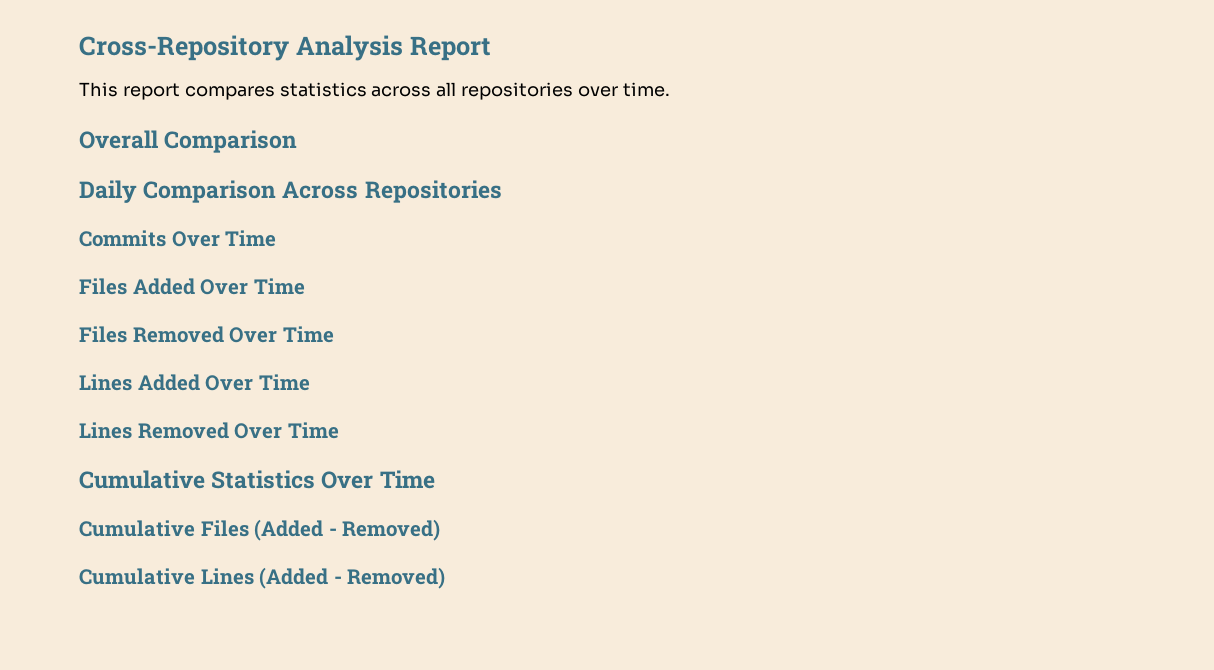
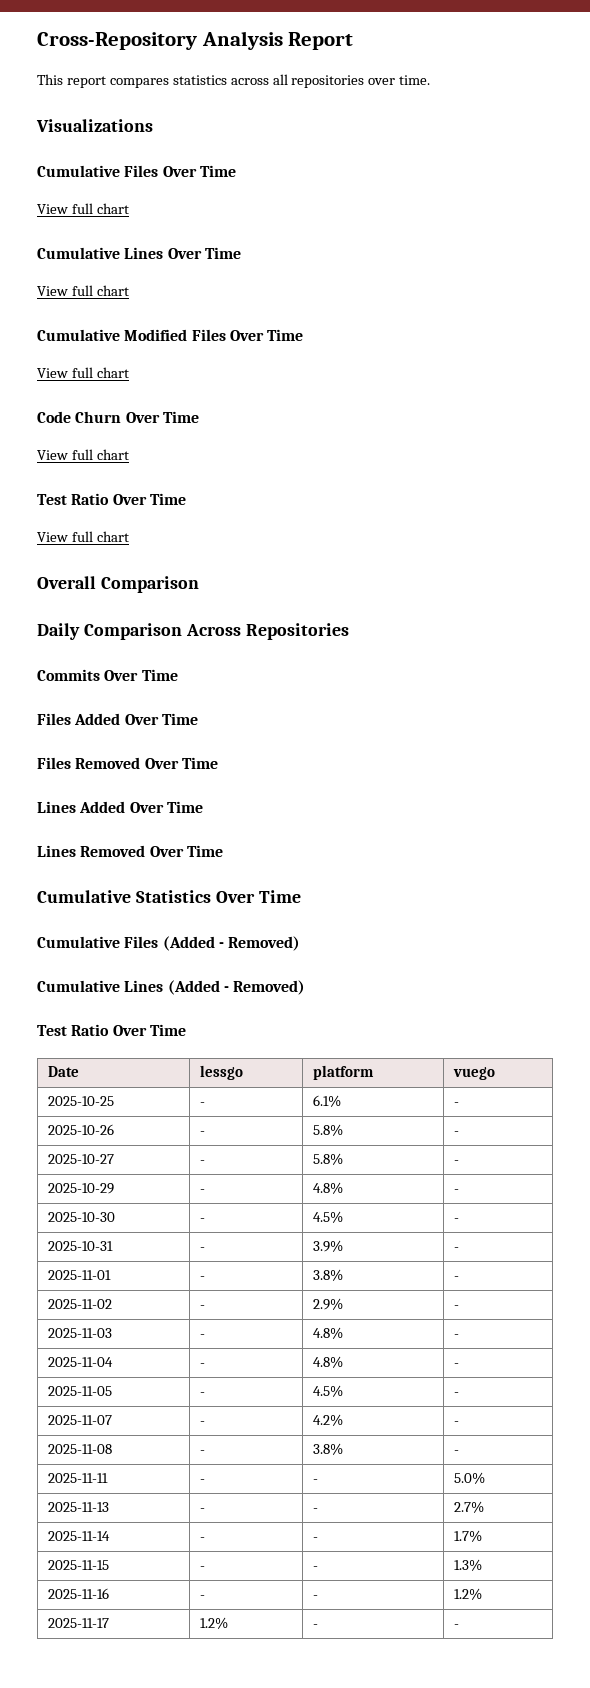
(670, 89) none -> [36,119,153,132] [37,165,236,177] [37,203,129,214] [37,247,241,259] [37,285,129,296] [37,329,304,341] [37,367,129,378] [37,411,199,423] [37,449,129,460] [37,493,186,505] [37,531,129,542] // Visualizations // Cumulative Files Over Time // View full chart // Cumulative Lines Over Time // View full chart // Cumulative Modified Files Over Time // View full chart // Code Churn Over Time // View full chart // Test Ratio Over Time // View full chart
(446, 578) none -> [37,1024,186,1036] [48,1066,80,1077] [200,1065,244,1080] [313,1065,375,1080] [453,1067,496,1080] [48,1096,115,1106] [200,1102,206,1106] [313,1095,342,1107] [454,1102,460,1106] [48,1124,115,1135] [200,1131,206,1135] [313,1124,344,1136] [454,1131,460,1135] [48,1154,115,1164] [200,1160,206,1164] [313,1153,344,1165] [454,1160,460,1164] [48,1183,115,1194] [200,1189,206,1193] [313,1182,344,1194] [454,1189,460,1193] [48,1212,116,1222] [200,1218,206,1222] [313,1211,344,1223] [454,1218,460,1222] [48,1241,114,1251] [200,1247,206,1251] [313,1240,344,1252] [454,1247,460,1251] [48,1270,112,1280] [200,1276,206,1280] [313,1269,344,1281] [454,1276,460,1280] [48,1299,113,1309] [200,1305,206,1309] [313,1298,344,1310] [454,1305,460,1309] [48,1328,113,1338] [200,1334,206,1338] [313,1327,344,1339] [454,1334,460,1338] [48,1357,114,1367] [200,1363,206,1367] [313,1356,344,1368] [454,1363,460,1367] [48,1386,113,1396] [200,1392,206,1396] [313,1385,344,1397] [454,1392,460,1396] [48,1415,113,1425] [200,1421,206,1425] [313,1414,344,1426] [454,1421,460,1425] [48,1444,113,1454] [200,1450,206,1454] [313,1443,344,1455] [454,1450,460,1454] [48,1473,109,1483] [200,1479,206,1483] [313,1479,319,1483] [454,1472,486,1484] [48,1502,110,1512] [200,1508,206,1512] [313,1508,319,1512] [454,1501,485,1513] [48,1531,111,1541] [200,1537,206,1541] [313,1537,319,1541] [454,1530,483,1542] [48,1560,110,1570] [200,1566,206,1570] [313,1566,319,1570] [454,1559,483,1571] [48,1588,110,1599] [200,1595,206,1599] [313,1595,319,1599] [454,1588,483,1600] [48,1618,110,1628] [200,1617,229,1629] [313,1624,319,1628] [454,1624,460,1628] // Test Ratio Over Time // Date | lessgo | platform | vuego // 2025-10-25 | - | 6.1% | - // 2025-10-26 | - | 5.8% | - // 2025-10-27 | - | 5.8% | - // 2025-10-29 | - | 4.8% | - // 2025-10-30 | - | 4.5% | - // 2025-10-31 | - | 3.9% | - // 2025-11-01 | - | 3.8% | - // 2025-11-02 | - | 2.9% | - // 2025-11-03 | - | 4.8% | - // 2025-11-04 | - | 4.8% | - // 2025-11-05 | - | 4.5% | - // 2025-11-07 | - | 4.2% | - // 2025-11-08 | - | 3.8% | - // 2025-11-11 | - | - | 5.0% // 2025-11-13 | - | - | 2.7% // 2025-11-14 | - | - | 1.7% // 2025-11-15 | - | - | 1.3% // 2025-11-16 | - | - | 1.2% // 2025-11-17 | 1.2% | - | -

